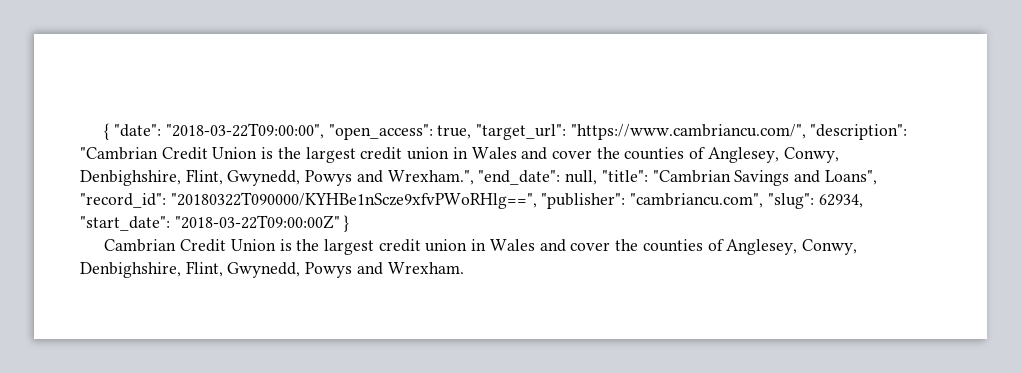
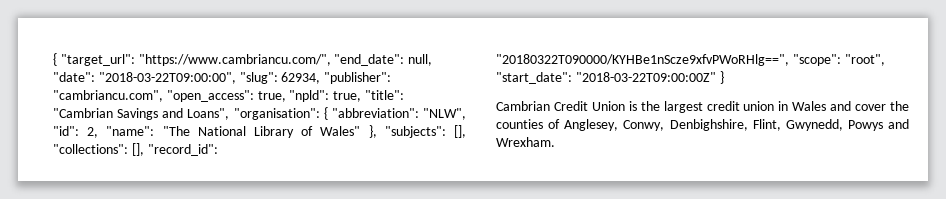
[104,123,908,140] [80,147,839,163] [80,169,598,186] { "date": "2018-03-22T09:00:00", "open_access": true, "target_url": "https://www.cambriancu.com/", "description": "Cambrian Credit Union is the largest credit union in Wales and cover the counties of Anglesey, Conwy, Denbighshire, Flint, Gwynedd, Powys and Wrexham.", "end_date": null, -> [53,53,433,66] [53,72,392,84] [53,90,362,102] { "target_url": "https://www.cambriancu.com/", "end_date": null, "date": "2018-03-22T09:00:00", "slug": 62934, "publisher": "cambriancu.com", "open_access": true, "npld": true,
[80,192,863,209] "record_id": "20180322T090000/KYHBe1nScze9xfvPWoRHlg==", "publisher": "cambriancu.com", "slug": 62934, -> [233,107,467,120] [53,125,466,138] [53,143,218,156] [496,54,885,66] "organisation": { "abbreviation": "NLW", "id": 2, "name": "The National Library of Wales" }, "subjects": [], "collections": [], "record_id": "20180322T090000/KYHBe1nScze9xfvPWoRHlg==", "scope": "root",

